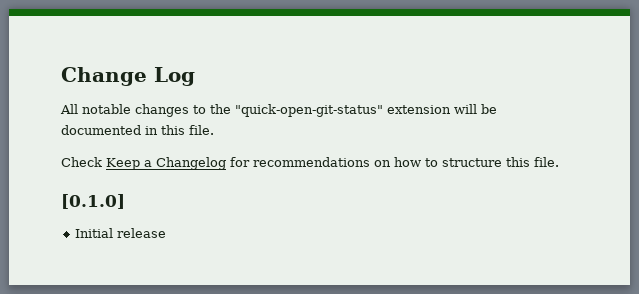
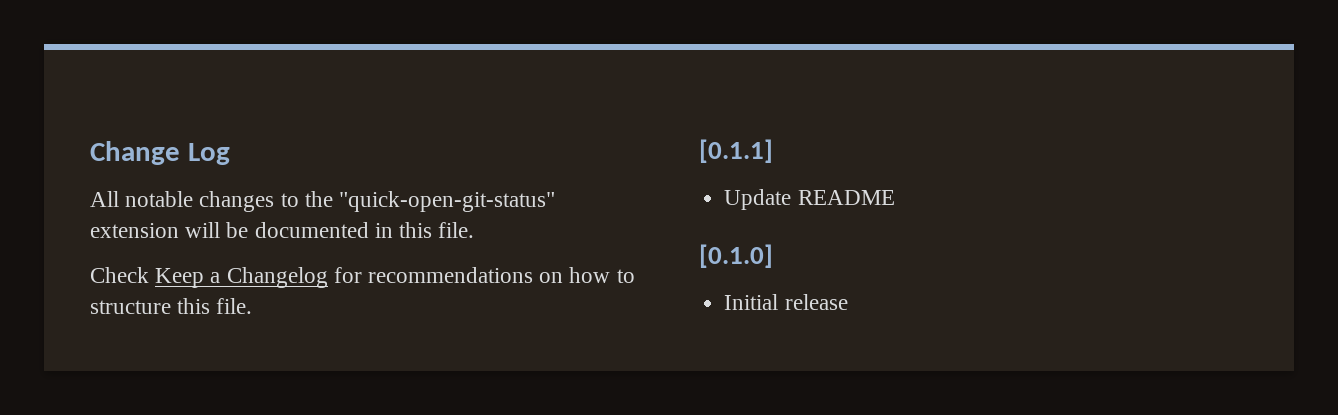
(559, 162) none -> [699,139,773,163] [724,189,895,210] // [0.1.1] // Update README

